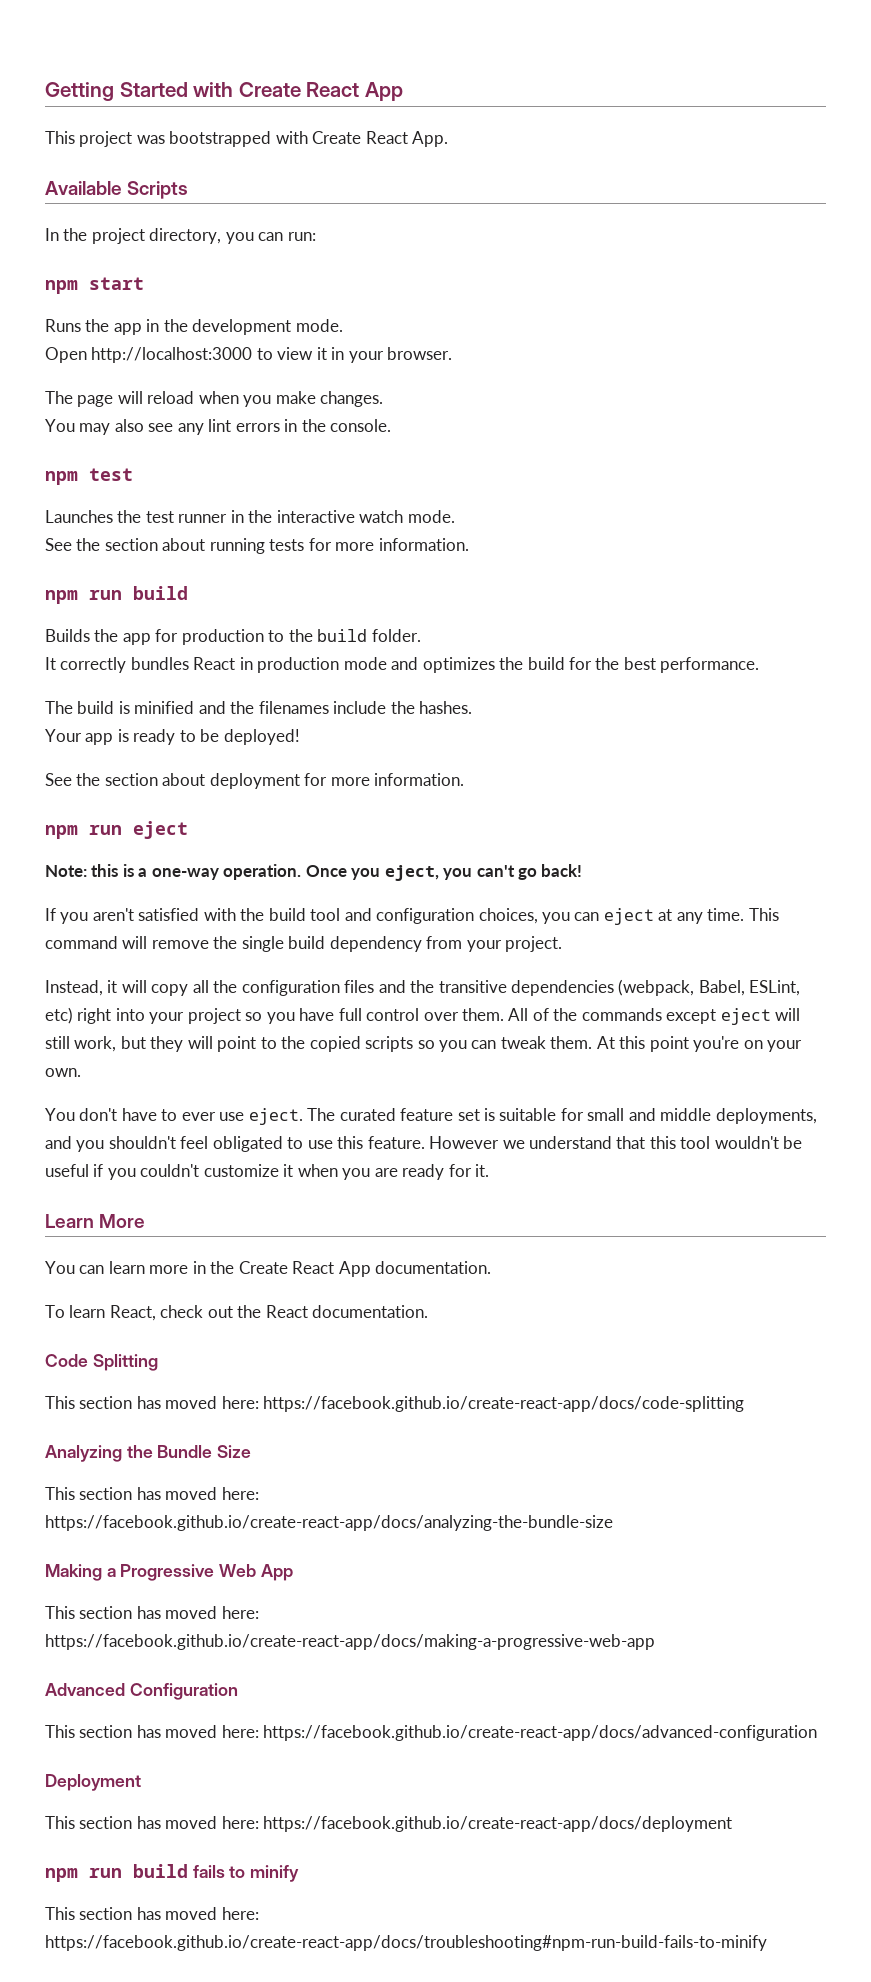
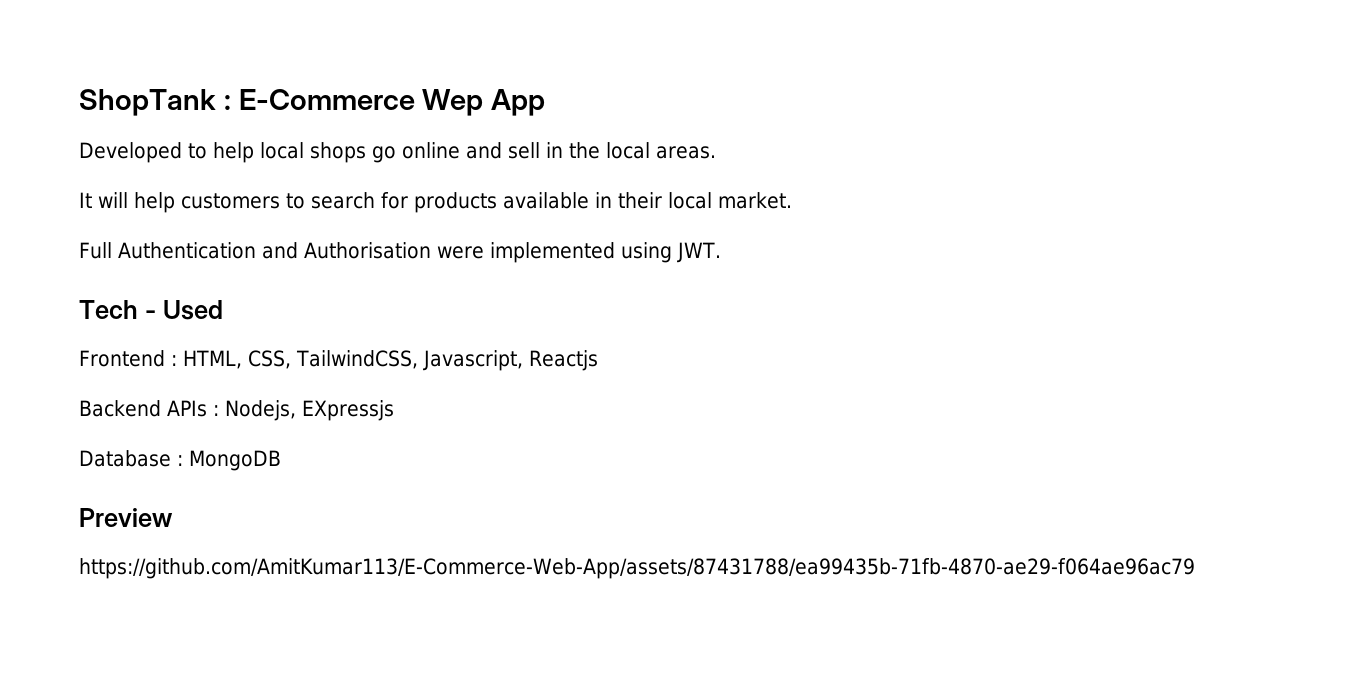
[45,82,403,101] [45,131,449,147] [45,181,189,199] [45,228,316,244] [45,277,144,294] [45,319,343,335] [45,347,453,363] [45,391,384,407] [45,419,392,435] [45,468,133,485] [45,510,455,523] [45,538,469,554] [45,586,188,604] [45,629,421,645] [45,657,760,673] [45,701,473,714] [45,729,300,745] [45,773,465,789] [45,821,188,839] [45,864,583,881] [45,908,779,925] [45,936,563,952] [45,979,801,996] [45,1007,801,1025] [45,1036,803,1052] [45,1068,81,1077] [45,1108,817,1125] [45,1136,803,1152] [45,1164,490,1180] [45,1214,146,1228] [45,1261,492,1277] [45,1305,429,1321] [45,1354,158,1371] [45,1396,745,1412] [45,1445,252,1462] [45,1487,259,1500] [45,1515,613,1531] [45,1564,293,1581] [45,1606,259,1619] [45,1634,655,1650] [45,1683,238,1700] [45,1725,818,1741] [45,1774,141,1791] [45,1816,733,1832] [45,1864,300,1882] [45,1907,259,1920] [45,1935,767,1951] Getting Started with Create React App // This project was bootstrapped with Create React App. // Available Scripts // In the project directory, you can run: // npm start // Runs the app in the development mode. // Open http://localhost:3000 to view it in your browser. // The page will reload when you make changes. // You may also see any lint errors in the console. // npm test // Launches the test runner in the interactive watch mode. // See the section about running tests for more information. // npm run build // Builds the app for production to the build folder. // It correctly bundles React in production mode and optimizes the build for the best performance. // The build is minified and the filenames include the hashes. // Your app is ready to be deployed! // See the section about deployment for more information. // npm run eject // Note: this is a one-way operation. Once you eject, you can't go back! // If you aren't satisfied with the build tool and configuration choices, you can eject at any time. This command will remove the single build dependency from your project. // Instead, it will copy all the configuration files and the transitive dependencies (webpack, Babel, ESLint, etc) right into your project so you have full control over them. All of the commands except eject will still work, but they will point to the copied scripts so you can tweak them. At this point you're on your own. // You don't have to ever use eject. The curated feature set is suitable for small and middle deployments, and you shouldn't feel obligated to use this feature. However we understand that this tool wouldn't be useful if you couldn't customize it when you are ready for it. // Learn More // You can learn more in the Create React App documentation. // To learn React, check out the React documentation. // Code Splitting // This section has moved here: https://facebook.github.io/create-react-app/docs/code-splitting // Analyzing the Bundle Size // This section has moved here: https://facebook.github.io/create-react-app/docs/analyzing-the-bundle-size // Making a Progressive Web App // This section has moved here: https://facebook.github.io/create-react-app/docs/making-a-progressive-web-app // Advanced Configuration // This section has moved here: https://facebook.github.io/create-react-app/docs/advanced-configuration // Deployment // This section has moved here: https://facebook.github.io/create-react-app/docs/deployment // npm run build fails to minify // This section has moved here: https://facebook.github.io/create-react-app/docs/troubleshooting#npm-run-build-fails-to-minify -> [79,89,546,116] [79,142,716,163] [79,192,792,213] [79,242,721,263] [79,300,223,320] [79,350,598,371] [79,400,394,421] [79,450,281,471] [79,508,173,527] [79,558,1195,579] ShopTank : E-Commerce Wep App // Developed to help local shops go online and sell in the local areas. // It will help customers to search for products available in their local market. // Full Authentication and Authorisation were implemented using JWT. // Tech - Used // Frontend : HTML, CSS, TailwindCSS, Javascript, Reactjs // Backend APIs : Nodejs, EXpressjs // Database : MongoDB // Preview // https://github.com/AmitKumar113/E-Commerce-Web-App/assets/87431788/ea99435b-71fb-4870-ae29-f064ae96ac79

